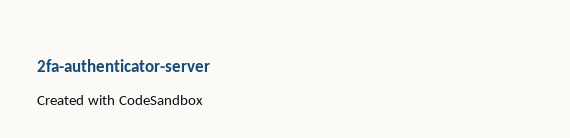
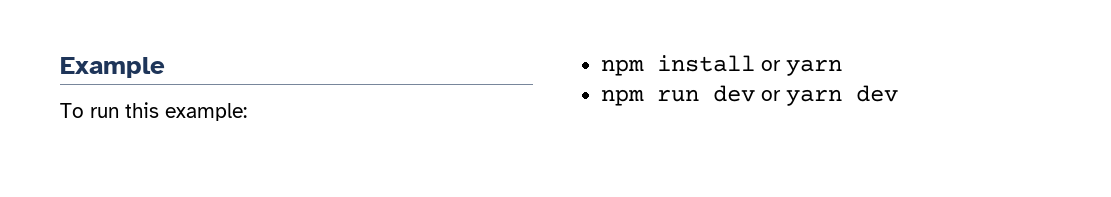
[37,59,210,72] [37,95,203,105] 2fa-authenticator-server // Created with CodeSandbox -> [60,57,165,78] [60,102,247,121] [600,55,842,76] [600,85,898,106] Example // To run this example: // npm install or yarn // npm run dev or yarn dev

